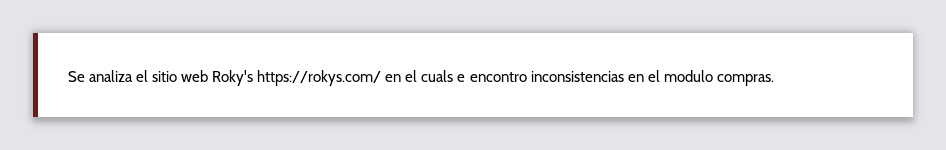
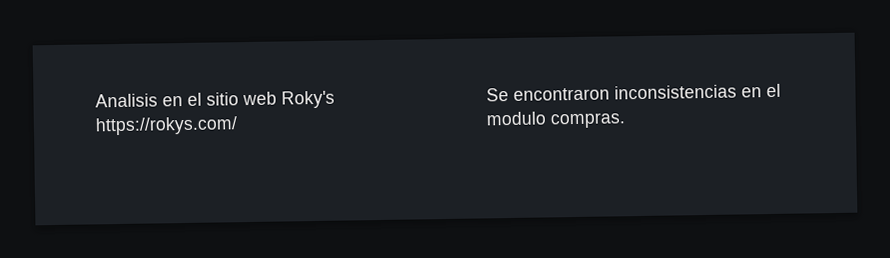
[68,70,134,82] Se analiza -> [95,93,183,108] Analisis en
[385,70,527,82] en el cuals e encontro -> [486,87,610,102] // Se encontraron

